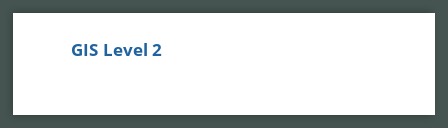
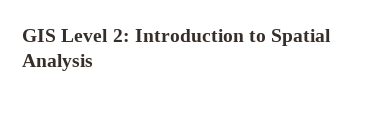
[152,44,163,56] 2 -> [112,29,332,46] [22,54,93,71] 2: Introduction to Spatial Analysis

